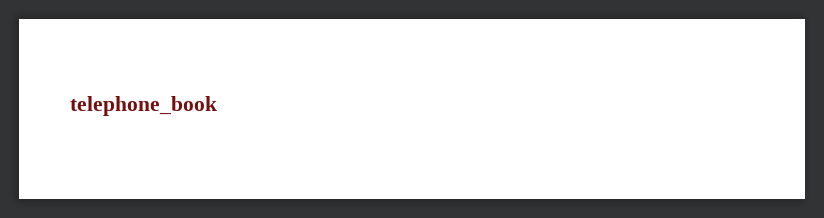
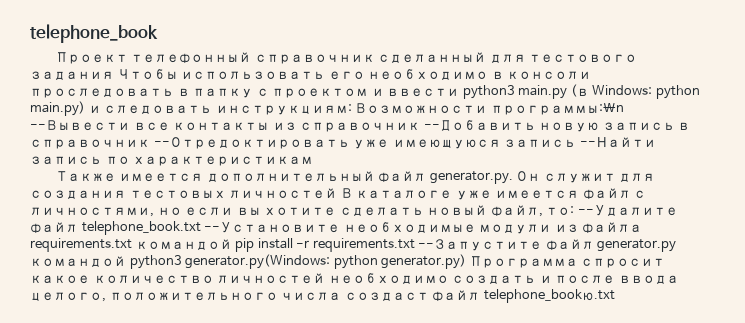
(217, 106) none -> [55,52,638,64] [30,69,592,80] [30,84,700,99] [30,101,624,116] [30,120,691,132] [30,137,656,149] [30,156,314,166] [55,171,656,184] [30,188,647,200] [30,205,678,217] [30,221,643,235] [30,238,677,252] [30,254,666,269] [30,273,679,284] [30,289,615,303] // Проект телефонный справочник сделанный для тестового задания Чтобы использовать его необходимо в консоли проследовать в папку с проектом и ввести python3 main.py (в Windows: python main.py) и следовать инструкциям: Возможности программы:\n --Вывести все контакты из справочник --Добавить новую запись в справочник --Отредоктировать уже имеющуюся запись --Найти запись по характеристикам // Также имеется дополнительный файл generator.py. Он служит для создания тестовых личностей В каталоге уже имеется файл с личностями, но если вы хотите сделать новый файл, то: --Удалите файл telephone_book.txt --Установите необходимые модули из файла requirements.txt командой pip install -r requirements.txt --Запустите файл generator.py командой python3 generator.py(Windows: python generator.py) Программа спросит какое количество личностей необходимо создать и после ввода целого, положительного числа создаст файл telephone_bookю.txt

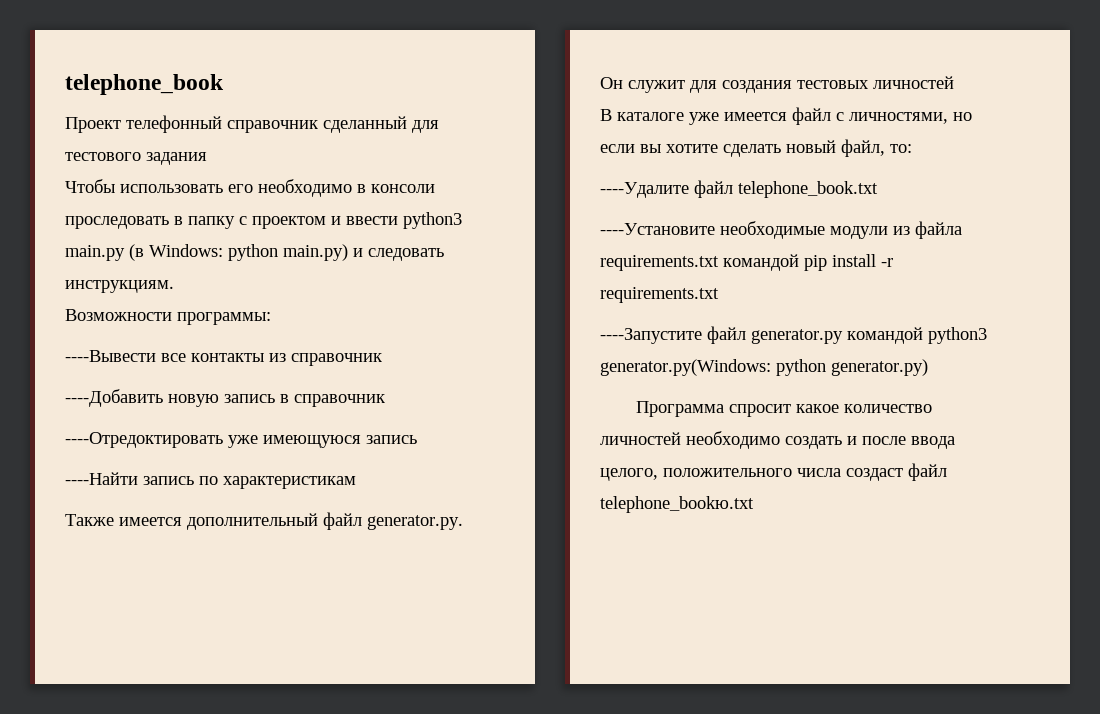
(114, 75) none -> (207, 158) //
[215,103,624,115] [30,120,130,131] инструкциям: Возможности программы:\n --Вывести -> [65,280,174,293] [65,309,271,325] [65,350,156,362] инструкциям. // Возможности программы: // ----Вывести
[423,120,536,131] --Добавить -> [65,389,163,407] // ----Добавить
[153,137,350,149] --Отредоктировать -> [65,432,223,448] // ----Отредоктировать
[579,137,656,148] --Найти -> [65,472,138,485] // ----Найти
(338, 193) none -> (954, 82) //
[577,205,678,216] --Удалите -> [600,182,689,198] // ----Удалите
[204,222,341,233] --Установите -> [600,223,715,235] // ----Установите
[418,239,543,251] --Запустите -> [600,328,702,344] // ----Запустите
(467, 261) none -> (928, 367) //

